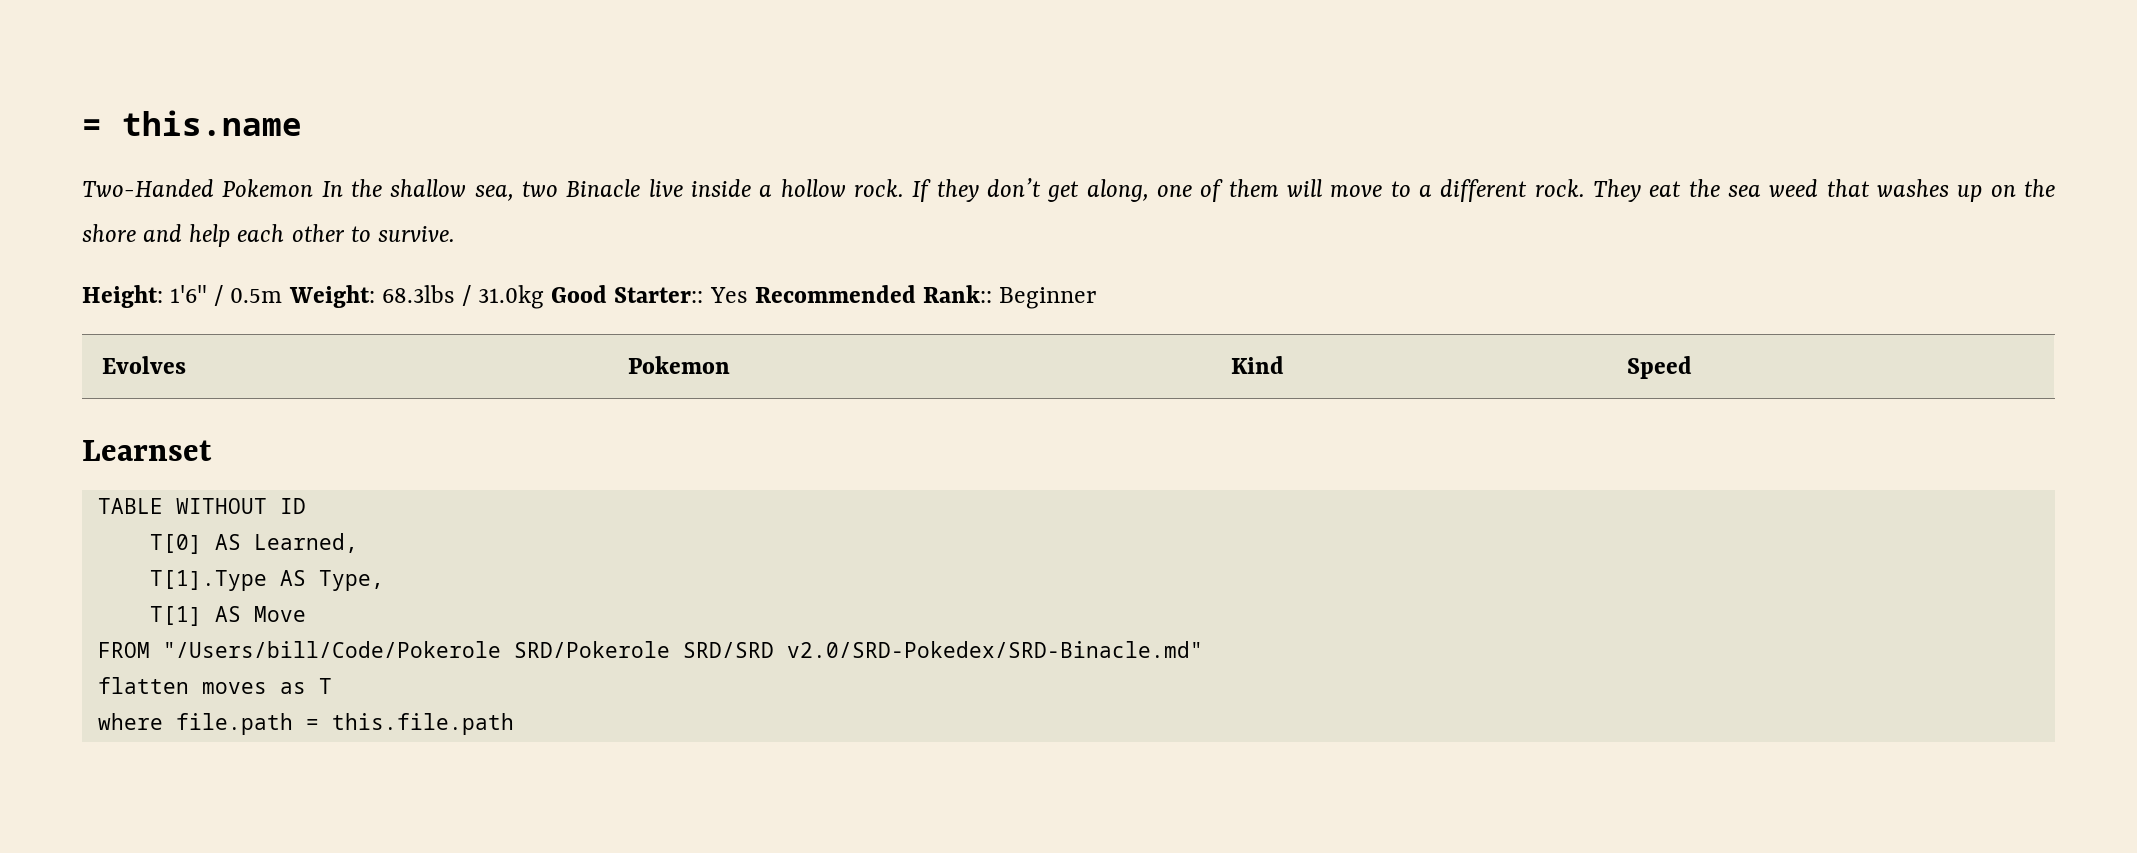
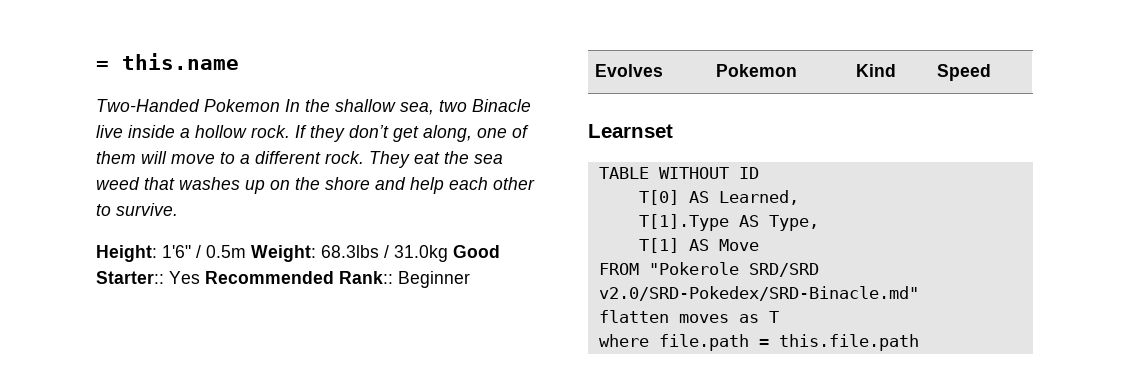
[162,641,670,658] "/Users/bill/Code/Pokerole SRD/Pokerole -> [648,262,739,275] "Pokerole

